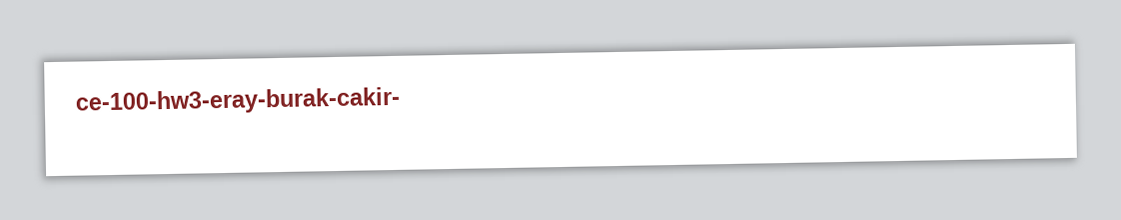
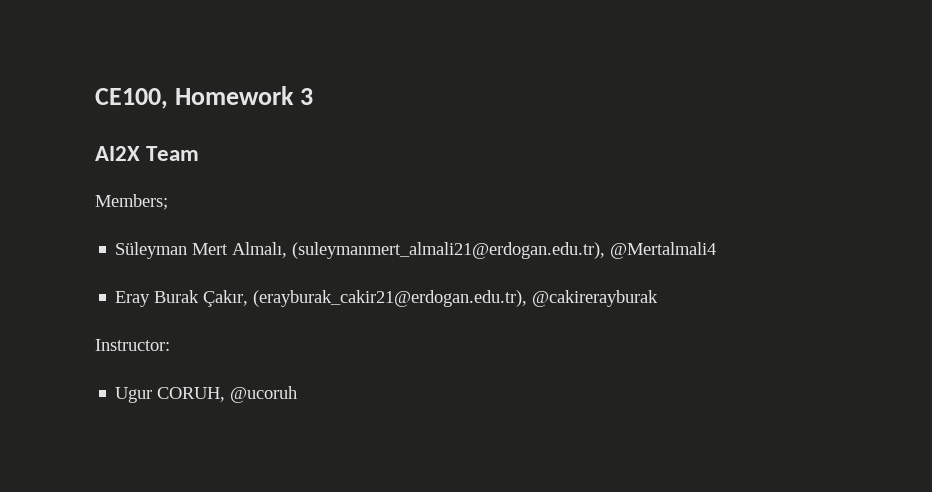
[75,86,400,116] ce-100-hw3-eray-burak-cakir- -> [95,86,314,109] [95,146,200,161] [95,194,168,210] [115,242,717,259] [115,290,659,307] [95,339,170,351] [115,386,298,403] CE100, Homework 3 // AI2X Team // Members; // Süleyman Mert Almalı, (suleymanmert_almali21@erdogan.edu.tr), @Mertalmali4 // Eray Burak Çakır, (erayburak_cakir21@erdogan.edu.tr), @cakirerayburak // Instructor: // Ugur CORUH, @ucoruh

